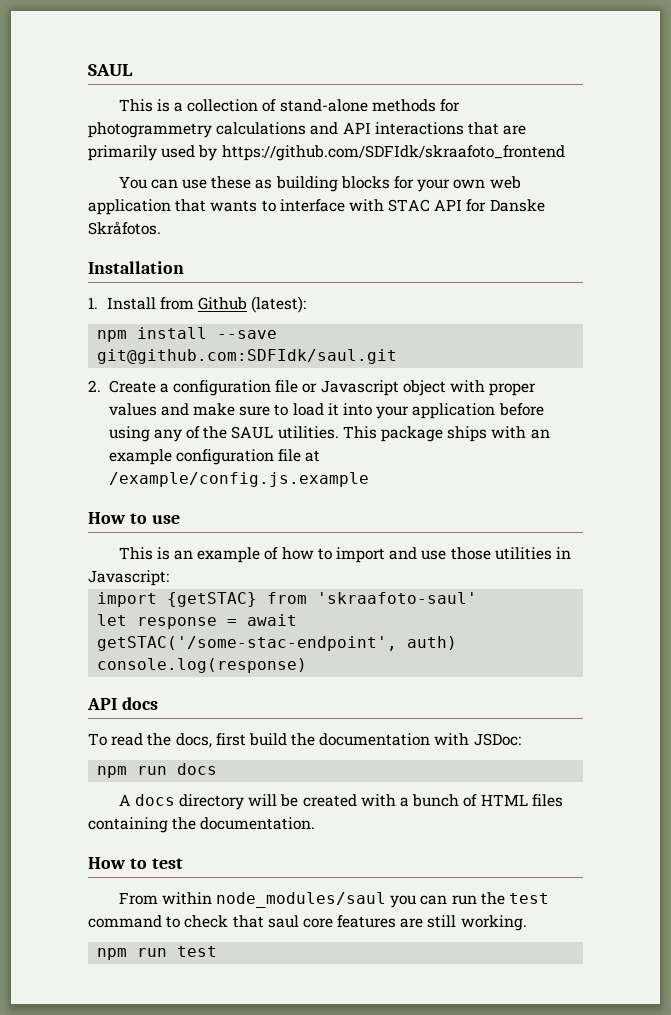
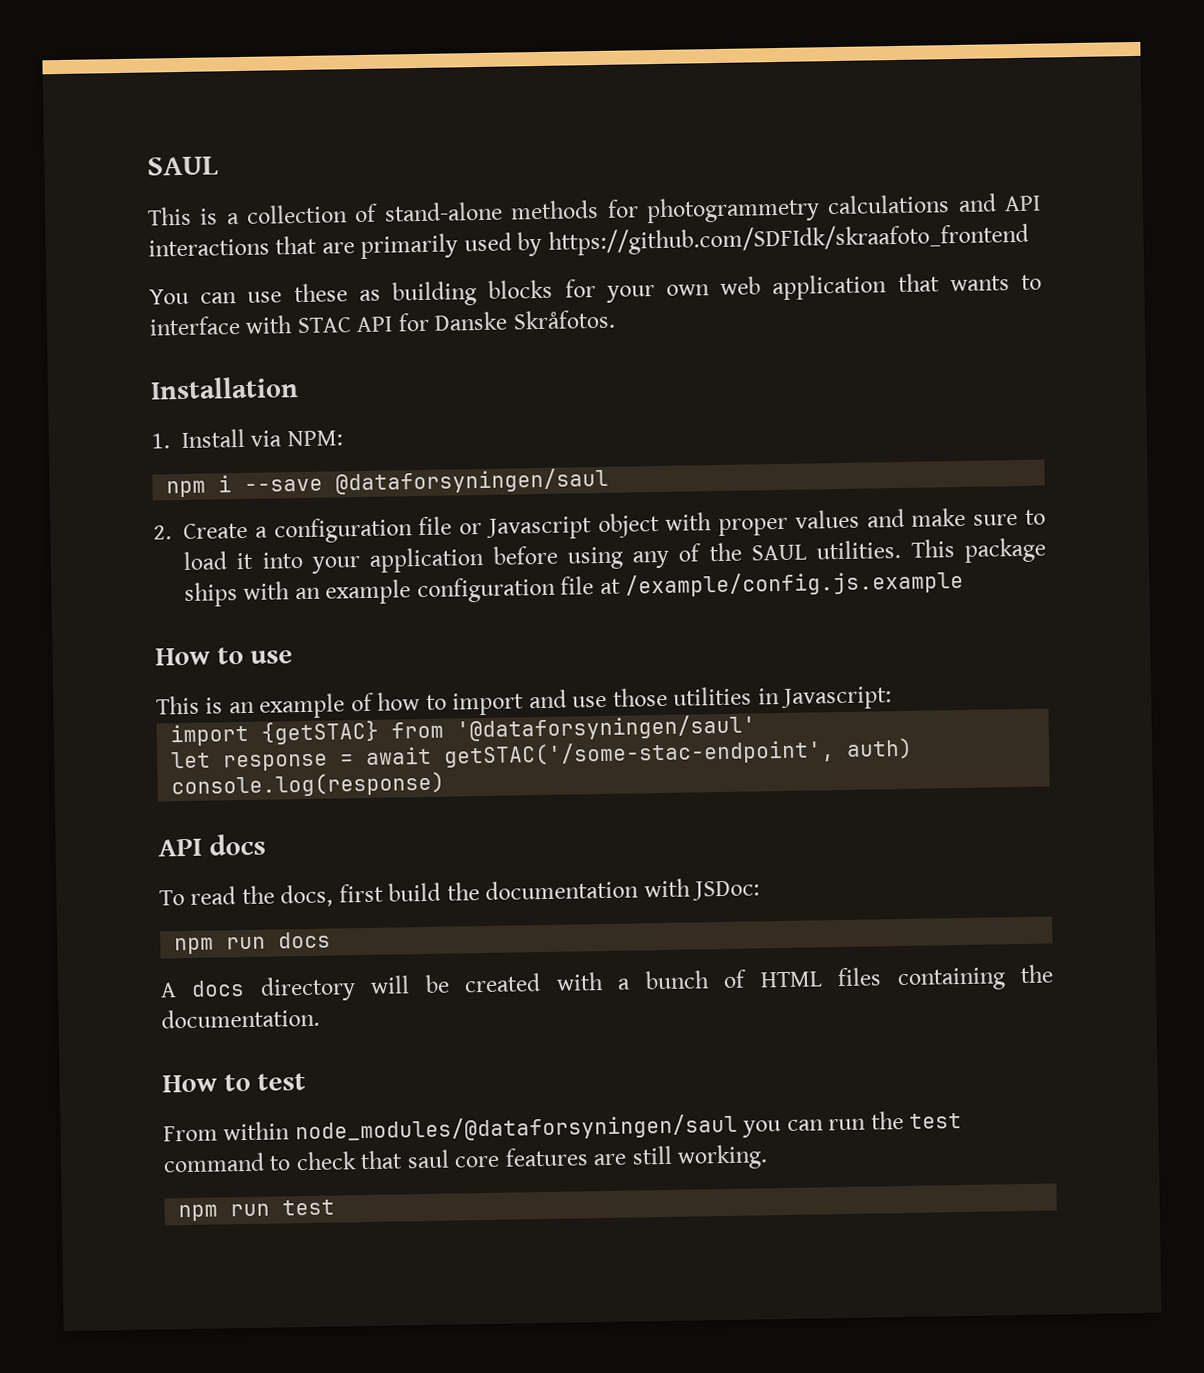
[160,296,307,313] [97,327,278,342] [97,349,398,364] from Github (latest): // npm install --save git@github.com:SDFIdk/saul.git -> [250,430,343,447] [166,467,610,498] via NPM: // npm i --save @dataforsyningen/saul
[317,592,478,604] 'skraafoto-saul' -> [456,714,757,742] '@dataforsyningen/saul'
[216,892,387,908] node_modules/saul -> [294,1113,738,1144] node_modules/@dataforsyningen/saul

